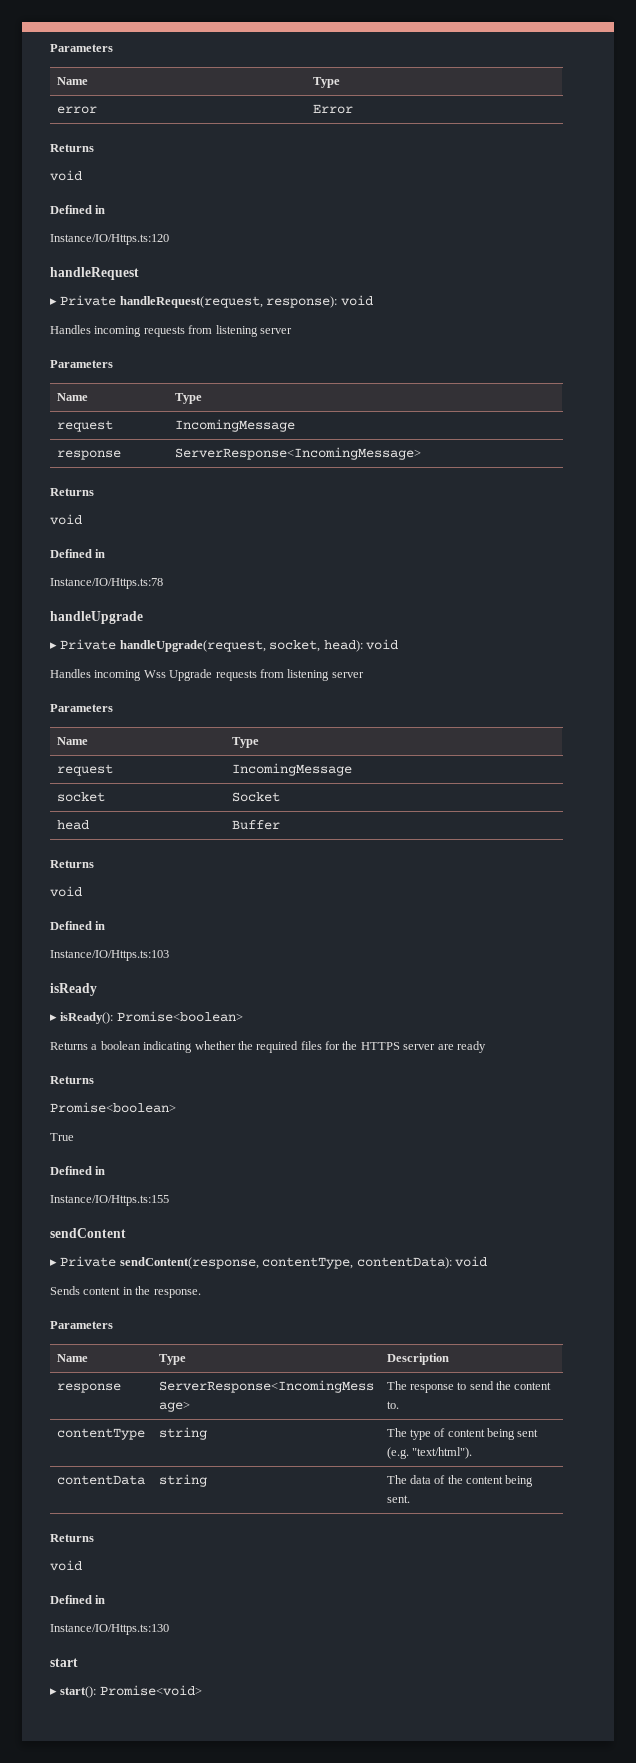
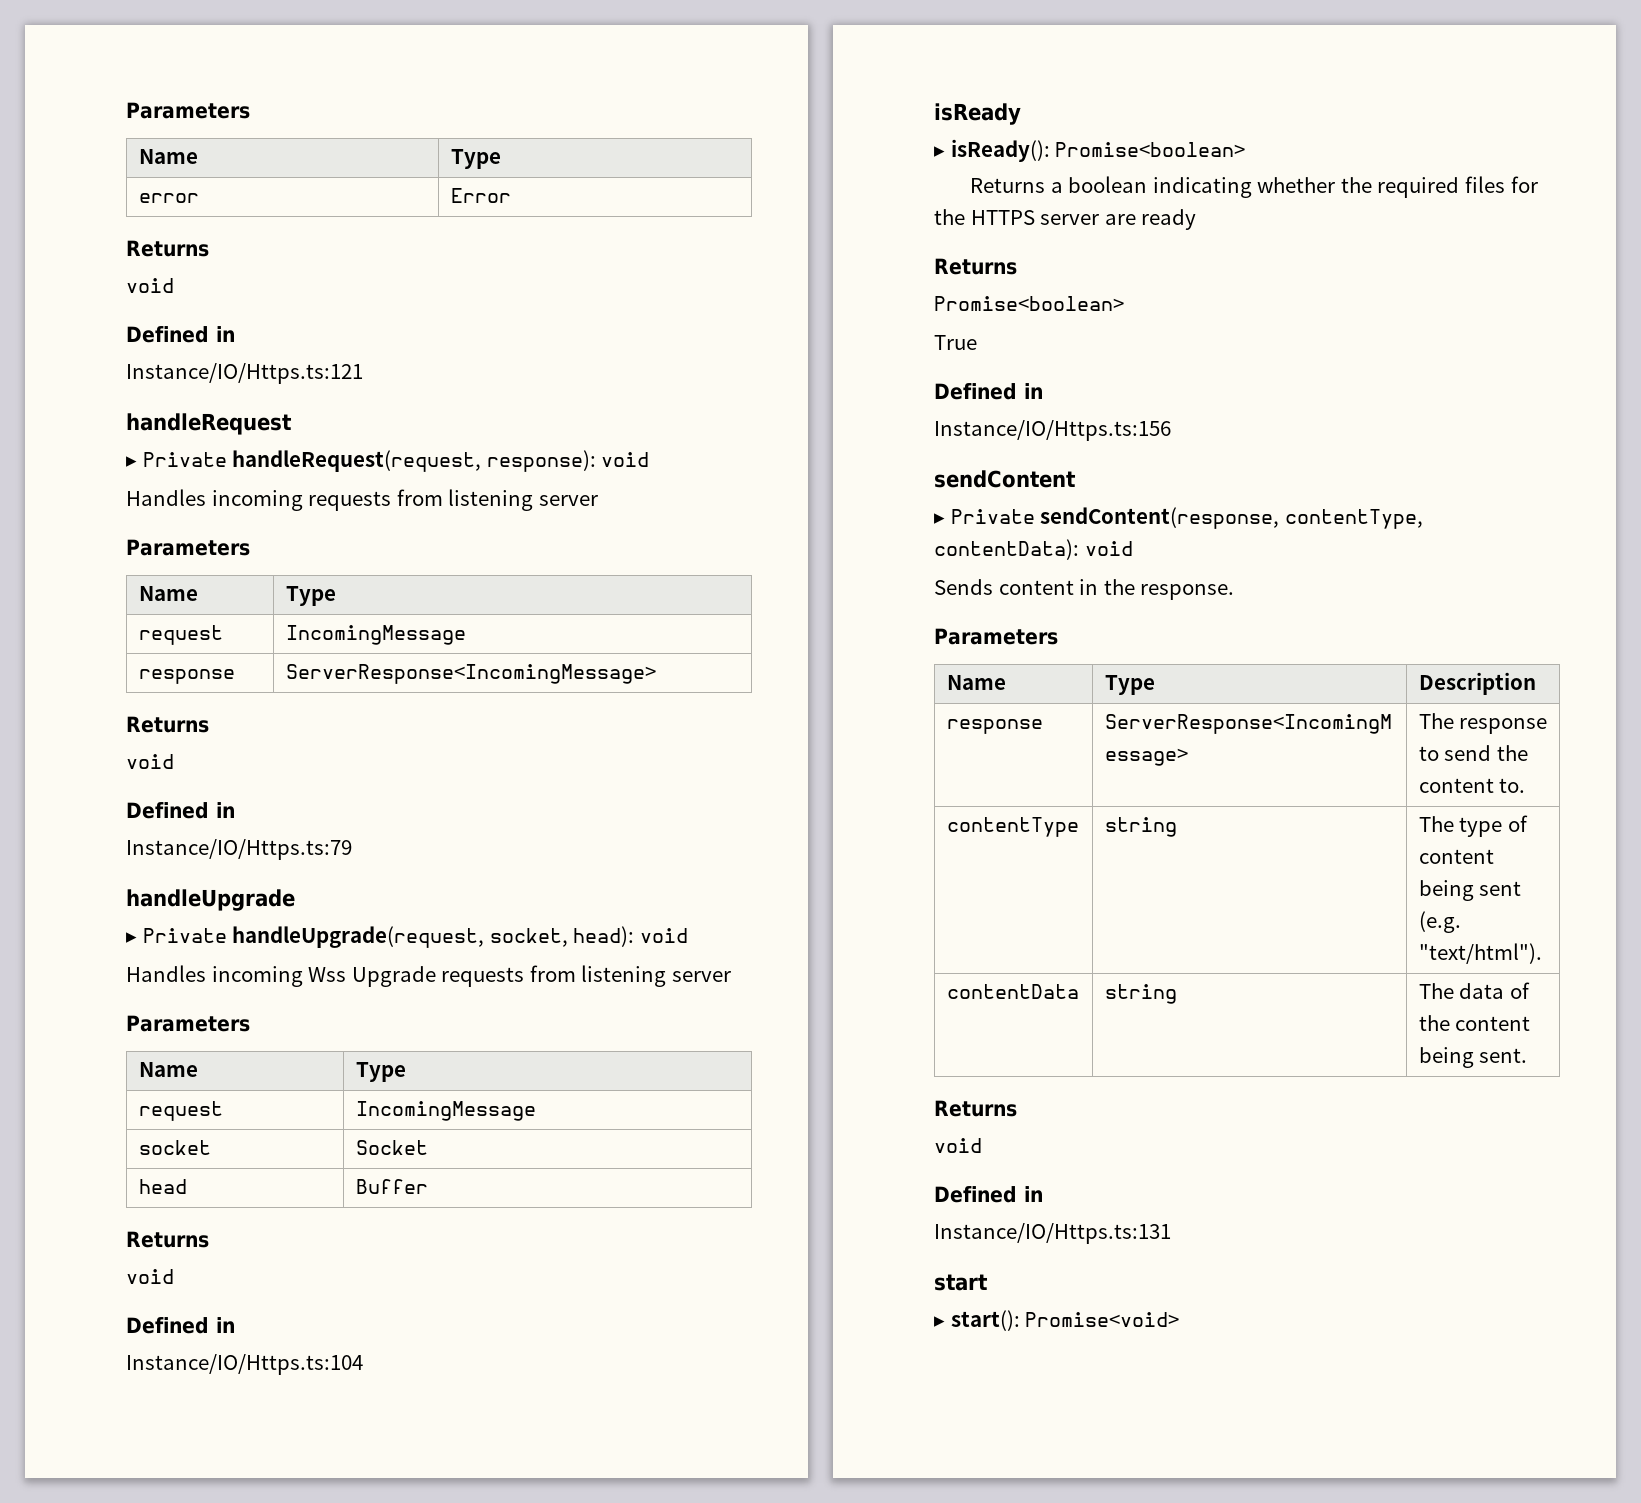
[50,234,169,245] Instance/IO/Https.ts:120 -> [126,363,363,384] Instance/IO/Https.ts:121
[50,578,163,589] Instance/IO/Https.ts:78 -> [126,839,352,860] Instance/IO/Https.ts:79
[50,950,169,961] Instance/IO/Https.ts:103 -> [126,1354,363,1375] Instance/IO/Https.ts:104
[50,1195,169,1206] Instance/IO/Https.ts:155 -> [934,420,1171,441] Instance/IO/Https.ts:156
[50,1624,169,1635] Instance/IO/Https.ts:130 -> [934,1223,1171,1244] Instance/IO/Https.ts:131

